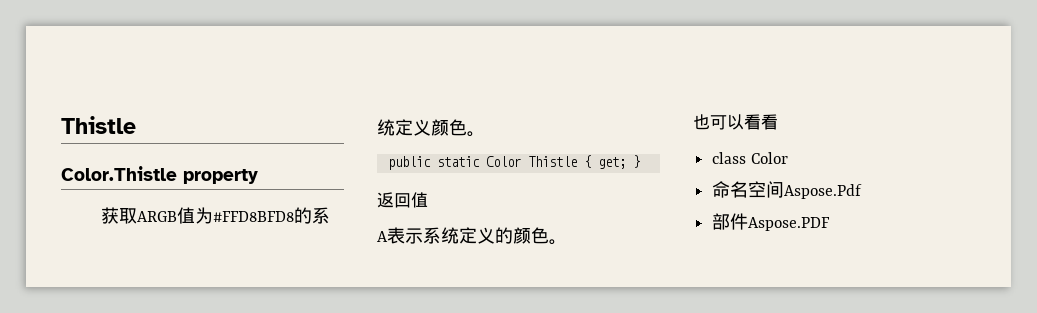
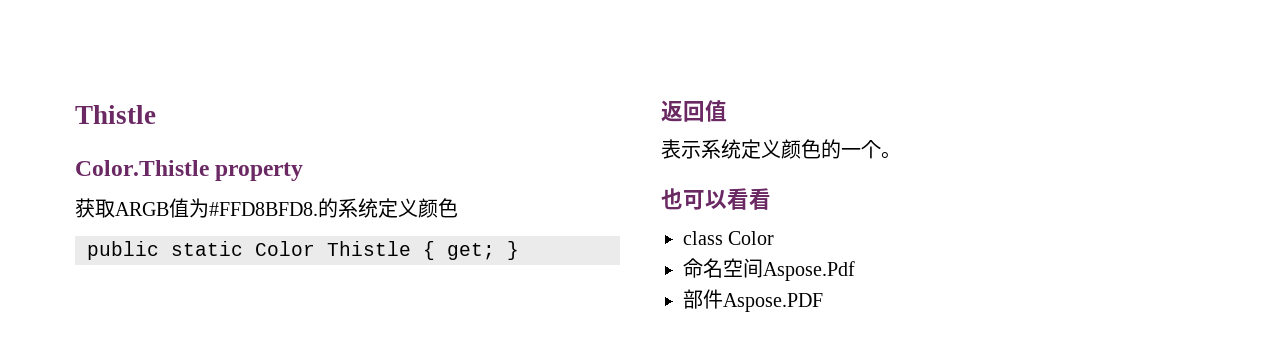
[212,211,294,222] #FFD8BFD8 -> [209,202,318,216] #FFD8BFD8.
[467,131,485,137] 。 -> (458, 208) none
[377,231,388,242] A -> (727, 111) none
[495,227,549,244] 的颜色 -> [781,139,881,159] 颜色的一个

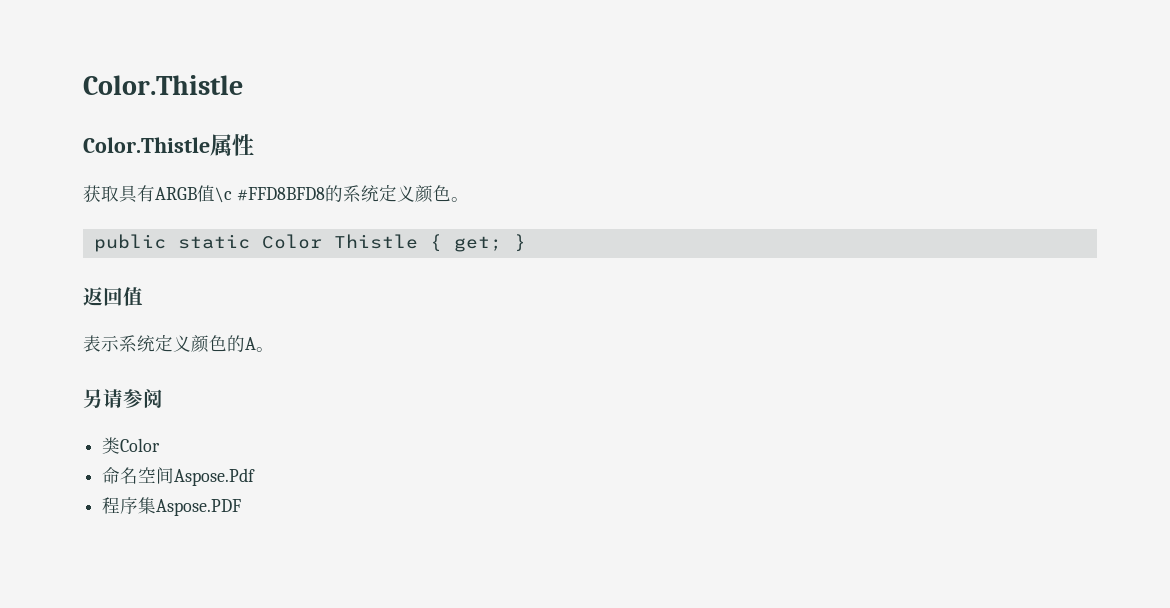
[75,105,156,124] [75,160,304,181] Thistle // Color.Thistle property -> [83,75,243,95] [83,134,254,156] Color.Thistle // Color.Thistle属性
[115,198,318,218] ARGB值为#FFD8BFD8. -> [119,185,325,203] 具有ARGB值\c #FFD8BFD8
(458, 208) none -> [450,197,469,202] 。
[841,140,901,159] [661,188,771,210] [683,231,723,245] 一个。 // 也可以看看 // class -> [245,337,274,352] [83,389,163,408] [102,437,121,454] A。 // 另请参阅 // 类
[683,289,723,309] 部件 -> [102,497,157,514] 程序集

